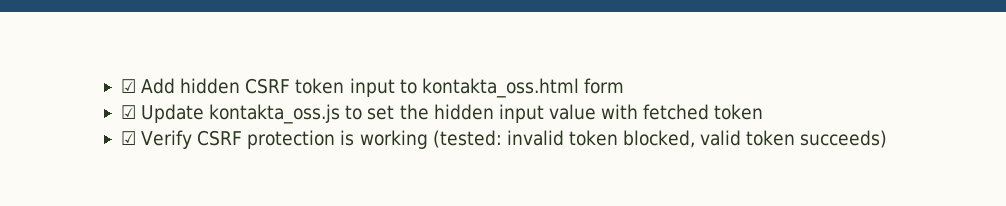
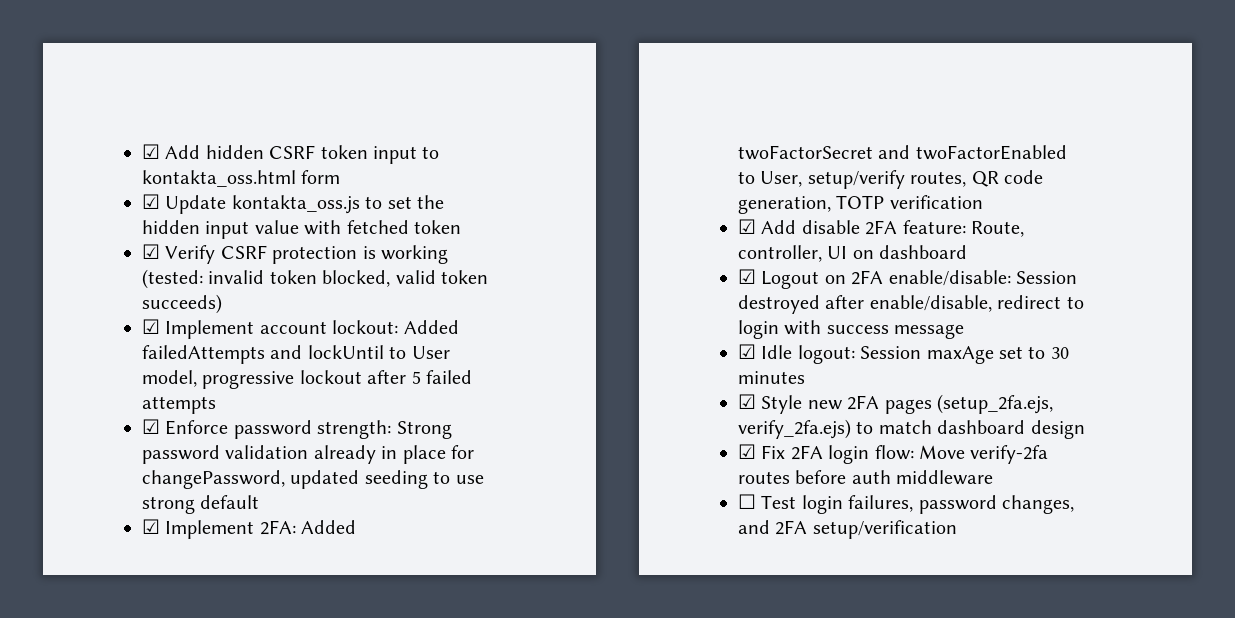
(888, 139) none -> [142,319,459,339] [142,345,450,364] [142,370,472,389] [142,396,216,414] [142,419,452,439] [142,445,474,464] [142,470,484,489] [142,495,260,514] [142,519,357,539] [738,145,1067,160] [738,170,1043,189] [738,195,983,214] [738,219,1024,237] [738,245,968,262] [738,269,1077,289] [738,295,1084,314] [738,320,965,339] [738,344,1069,364] [738,371,805,384] [738,394,1053,414] [738,419,1085,439] [738,444,1049,464] [738,470,994,485] [738,494,1074,514] [738,520,957,539] // ☑ Implement account lockout: Added failedAttempts and lockUntil to User model, progressive lockout after 5 failed attempts // ☑ Enforce password strength: Strong password validation already in place for changePassword, updated seeding to use strong default // ☑ Implement 2FA: Added twoFactorSecret and twoFactorEnabled to User, setup/verify routes, QR code generation, TOTP verification // ☑ Add disable 2FA feature: Route, controller, UI on dashboard // ☑ Logout on 2FA enable/disable: Session destroyed after enable/disable, redirect to login with success message // ☑ Idle logout: Session maxAge set to 30 minutes // ☑ Style new 2FA pages (setup_2fa.ejs, verify_2fa.ejs) to match dashboard design // ☑ Fix 2FA login flow: Move verify-2fa routes before auth middleware // ☐ Test login failures, password changes, and 2FA setup/verification

